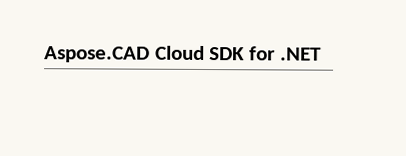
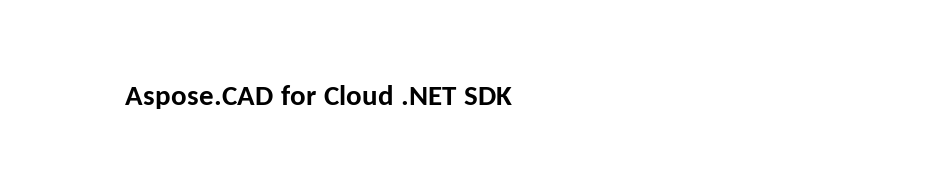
[154,45,322,61] Cloud SDK for .NET -> [280,85,513,105] for Cloud .NET SDK

